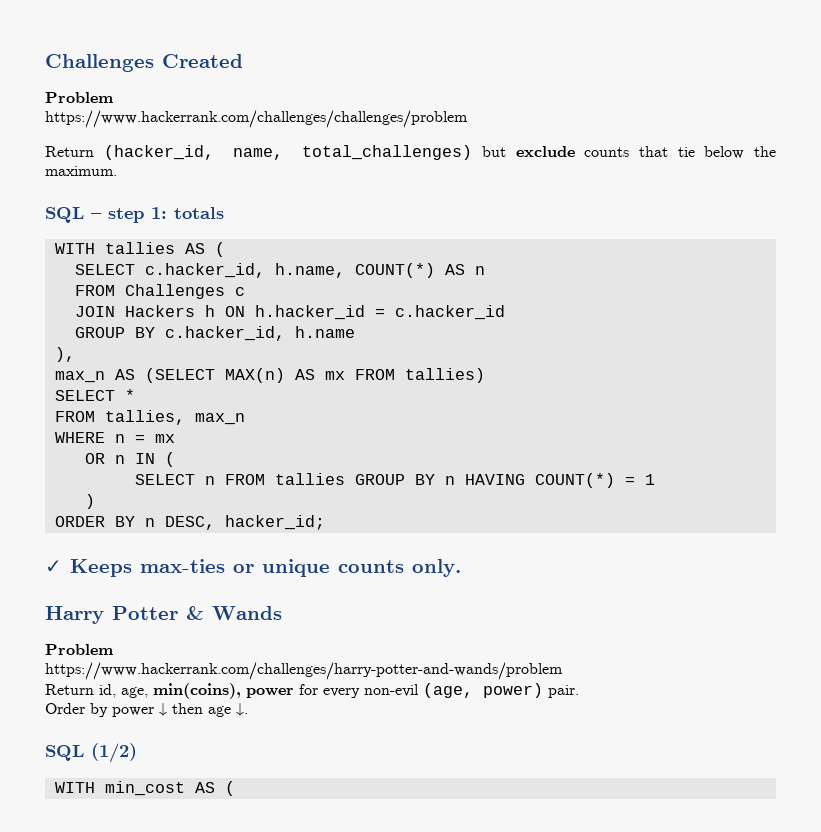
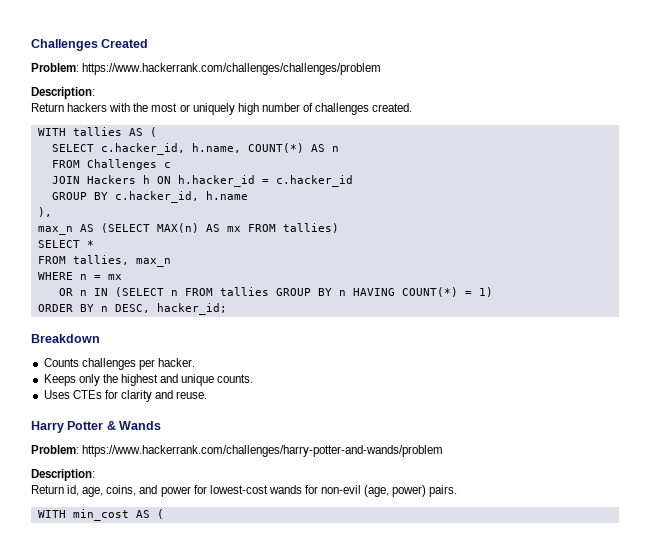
[45,92,113,103] Problem // -> [31,63,79,72] Problem:
[45,145,776,160] [45,166,117,176] [45,207,224,223] // Return (hacker_id, name, total_challenges) but exclude counts that tie below the maximum. // SQL – step 1: totals -> [31,87,95,99] [31,103,413,115] // Description: // Return hackers with the most or uniquely high number of challenges created.
[164,452,175,467] [134,474,195,485] ( // SELECT -> [114,287,164,297] (SELECT
[644,474,655,485] [84,494,95,509] 1 // ) -> [478,287,493,297] 1)
[45,559,461,577] ✓ Keeps max‑ties or unique counts only. -> [31,334,100,343] [43,358,195,370] [43,374,254,386] [43,390,208,402] Breakdown // Counts challenges per hacker. // Keeps only the highest and unique counts. // Uses CTEs for clarity and reuse.
[45,644,113,655] [45,662,563,680] Problem // https://www.hackerrank.com/challenges/harry-potter-and-wands/problem -> [31,445,444,457] [31,469,95,481] Problem: https://www.hackerrank.com/challenges/harry-potter-and-wands/problem // Description:
[153,683,579,699] [45,703,248,717] [45,743,137,763] min(coins), power for every non‑evil (age, power) pair. // Order by power ↓ then age ↓. // SQL (1/2) -> [106,485,458,497] coins, and power for lowest-cost wands for non-evil (age, power) pairs.

